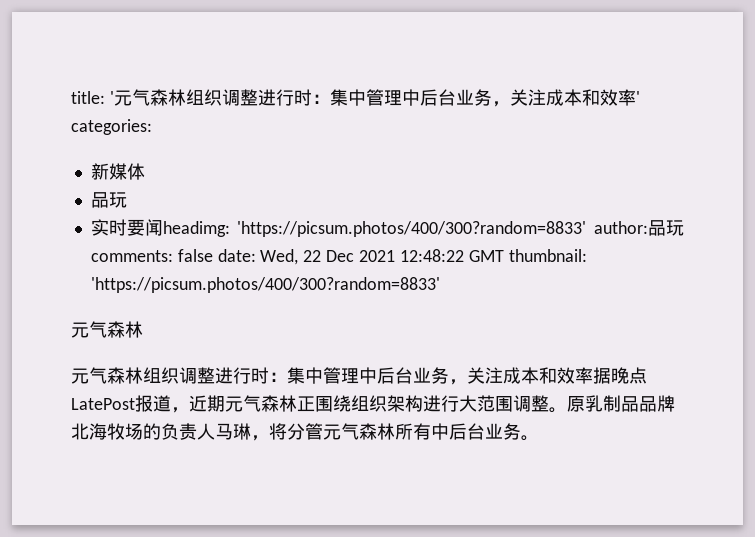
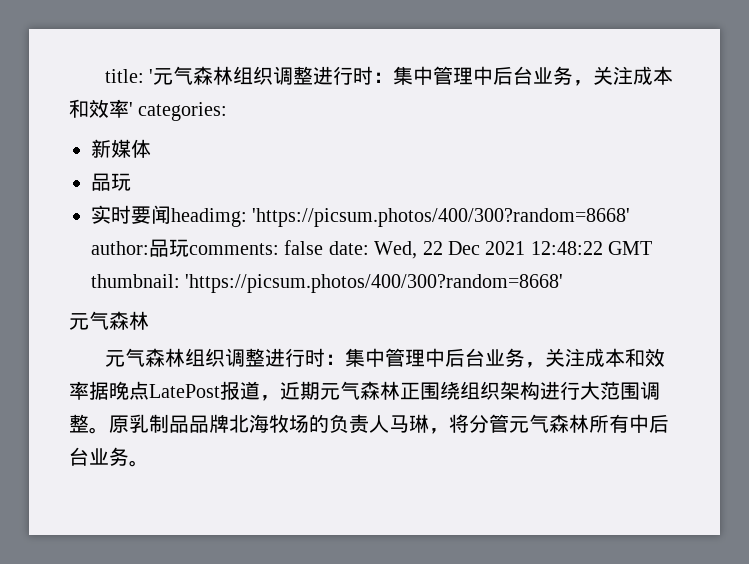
[237,221,587,237] 'https://picsum.photos/400/300?random=8833' -> [252,208,631,227] 'https://picsum.photos/400/300?random=8668'
[90,277,440,293] 'https://picsum.photos/400/300?random=8833' -> [185,274,564,293] 'https://picsum.photos/400/300?random=8668'

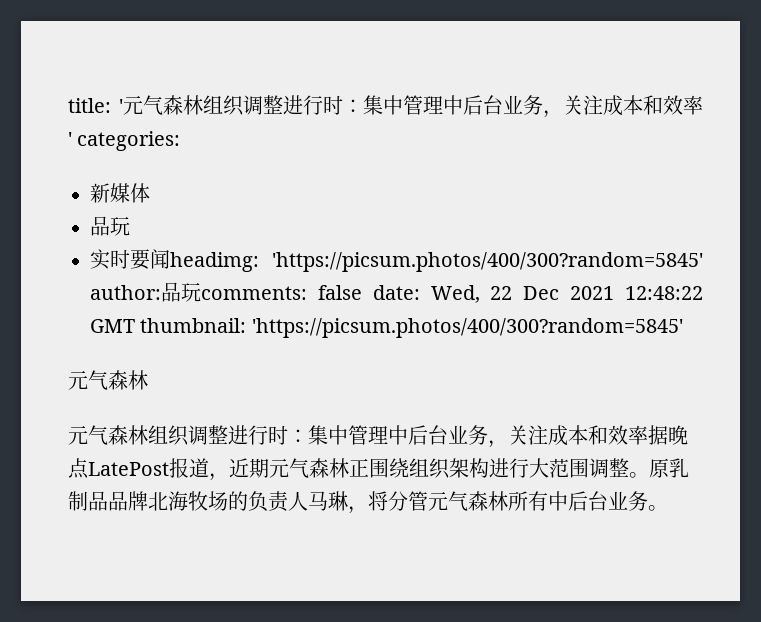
[252,208,631,227] 'https://picsum.photos/400/300?random=8668' -> [272,252,703,272] 'https://picsum.photos/400/300?random=5845'
[185,274,564,293] 'https://picsum.photos/400/300?random=8668' -> [251,318,683,338] 'https://picsum.photos/400/300?random=5845'

